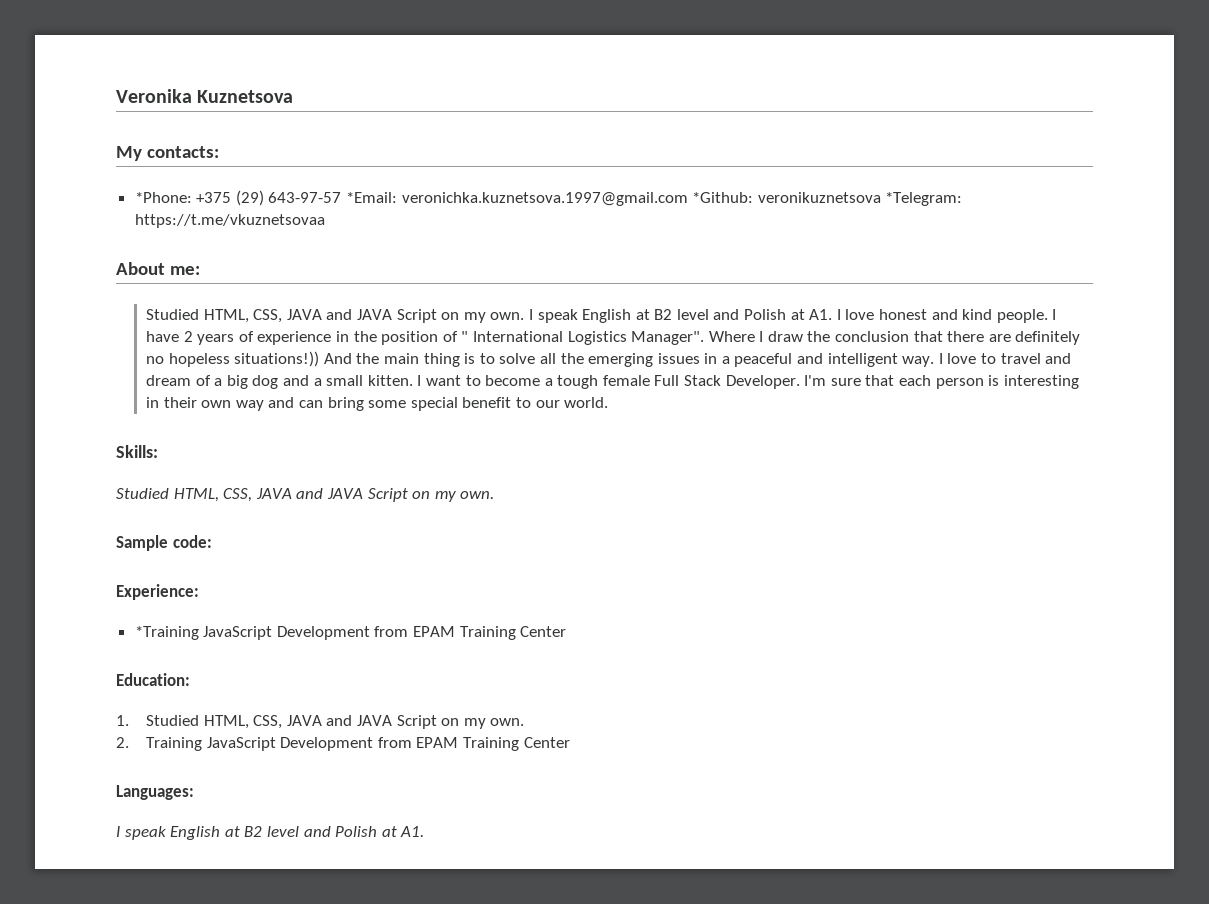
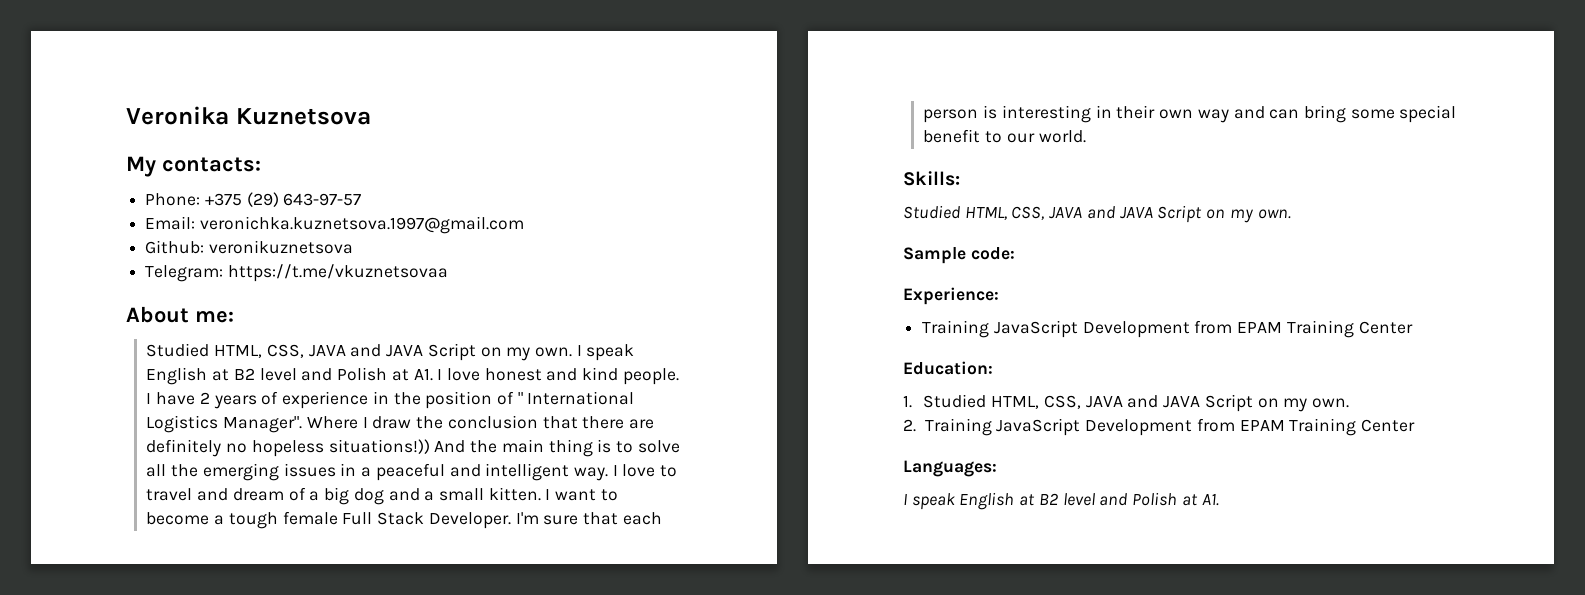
[134,192,192,203] *Phone: -> [145,193,201,206] Phone:
[346,192,398,203] *Email: -> [145,216,196,230] // Email:
[692,192,754,203] *Github: -> [145,240,205,254] // Github:
[885,192,963,206] *Telegram: -> [145,265,224,282] // Telegram:
[134,626,199,640] *Training -> [922,320,990,338] Training

